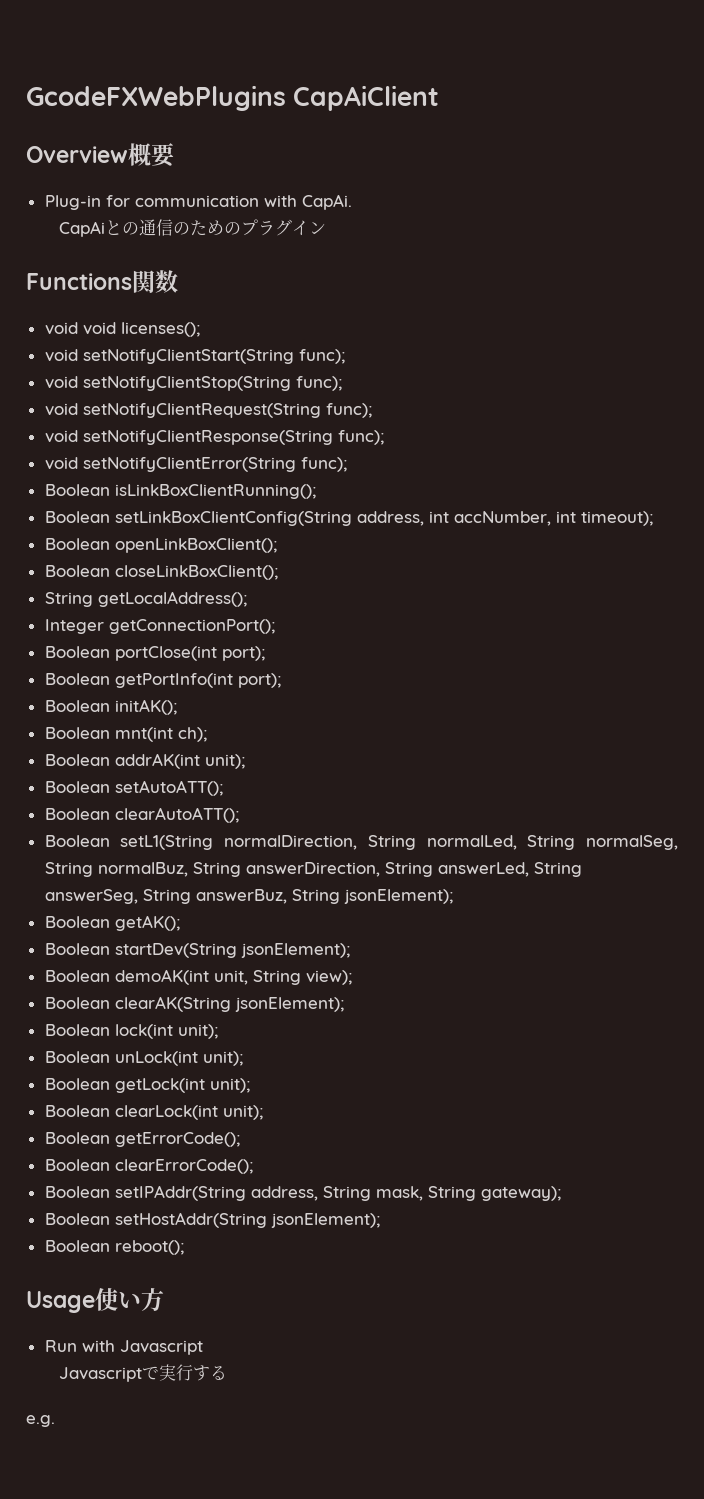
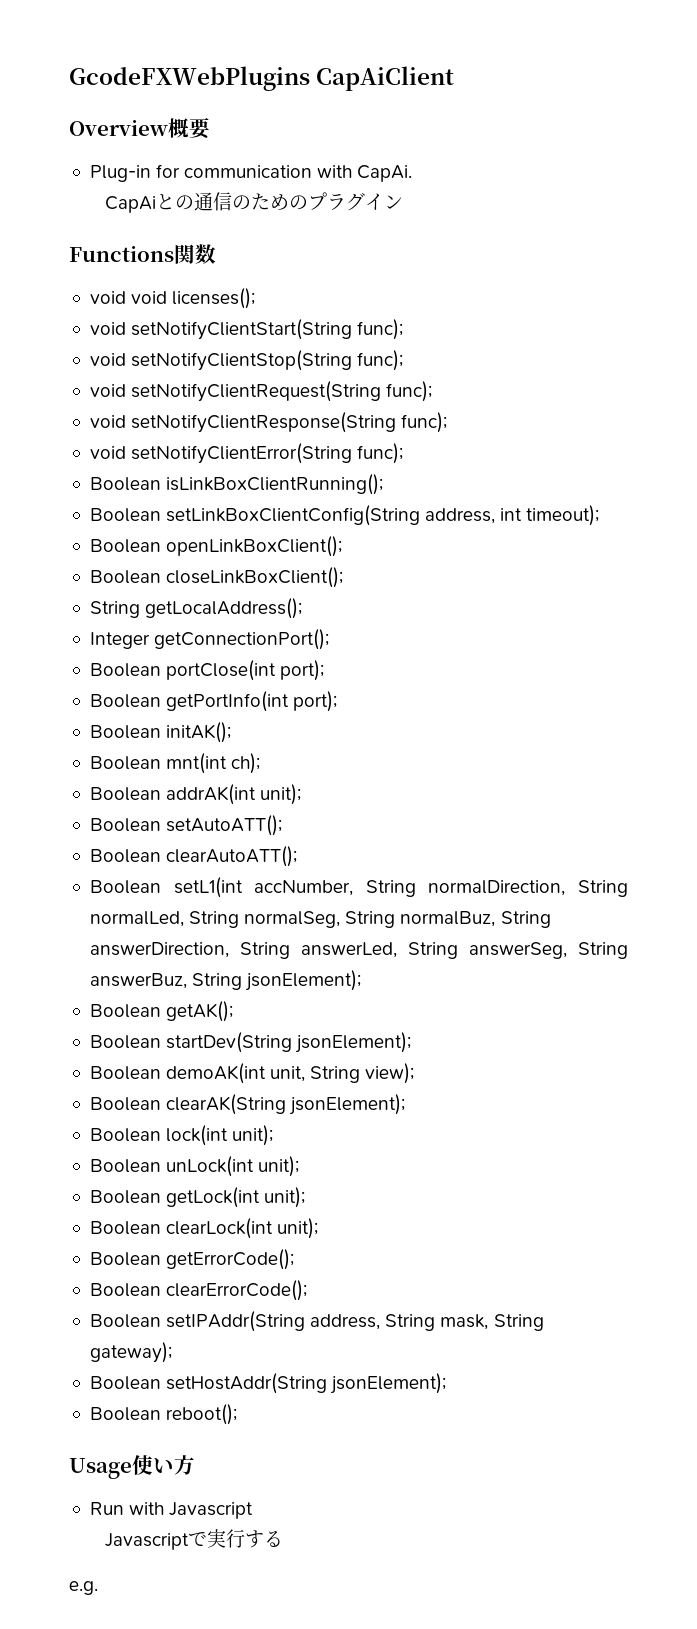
[453,511,576,526] accNumber, int -> (523, 514) none
[120,835,214,850] setL1(String -> [173,877,416,898] setL1(int accNumber, String

